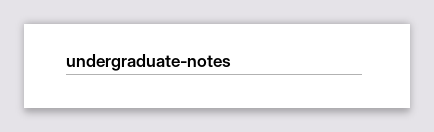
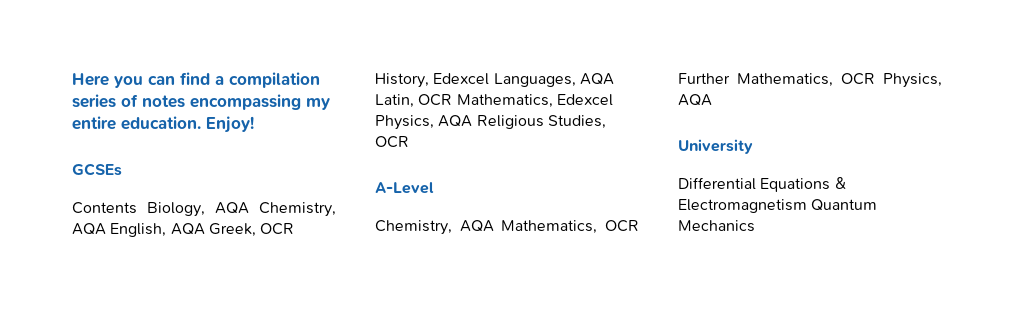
[66,54,231,71] undergraduate-notes -> [72,72,320,88] [72,94,330,110] [72,116,254,133] [72,163,122,176] [72,202,336,217] [72,223,295,237] [375,73,614,88] [375,94,613,108] [375,115,606,130] [375,136,409,148] [375,182,434,194] [375,220,639,235] [678,73,942,88] [678,94,712,106] [678,139,753,154] [678,177,846,192] [678,199,878,213] [678,220,755,232] Here you can find a compilation series of notes encompassing my entire education. Enjoy! // GCSEs // Contents Biology, AQA Chemistry, AQA English, AQA Greek, OCR History, Edexcel Languages, AQA Latin, OCR Mathematics, Edexcel Physics, AQA Religious Studies, OCR // A-Level // Chemistry, AQA Mathematics, OCR Further Mathematics, OCR Physics, AQA // University // Differential Equations & Electromagnetism Quantum Mechanics

